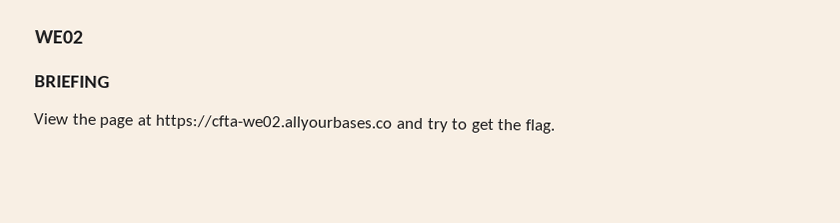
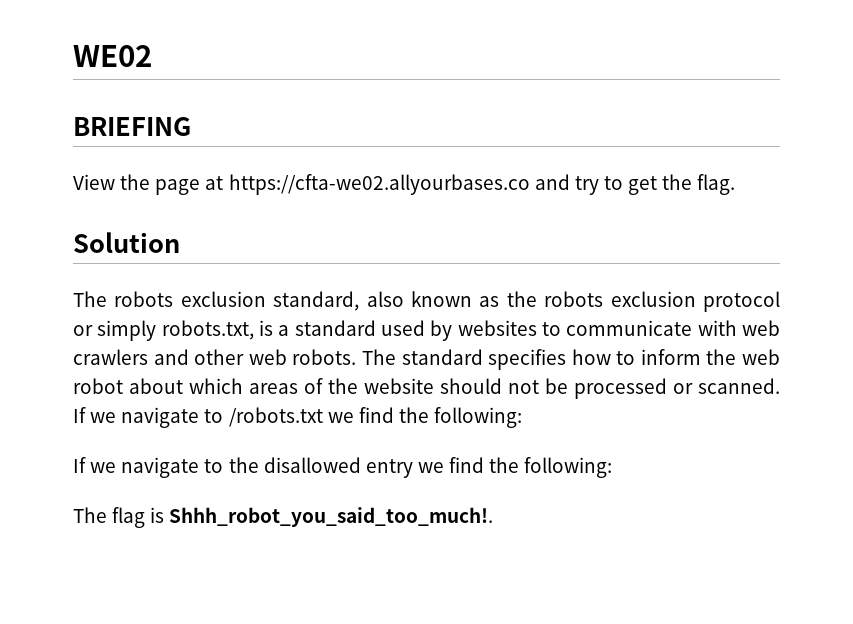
(555, 126) none -> [73,232,180,253] [73,291,780,312] [73,320,780,341] [73,349,781,370] [73,378,780,399] [73,407,523,428] [73,457,613,478] [73,507,494,528] // Solution // The robots exclusion standard, also known as the robots exclusion protocol or simply robots.txt, is a standard used by websites to communicate with web crawlers and other web robots. The standard specifies how to inform the web robot about which areas of the website should not be processed or scanned. If we navigate to /robots.txt we find the following: // If we navigate to the disallowed entry we find the following: // The flag is Shhh_robot_you_said_too_much!.

